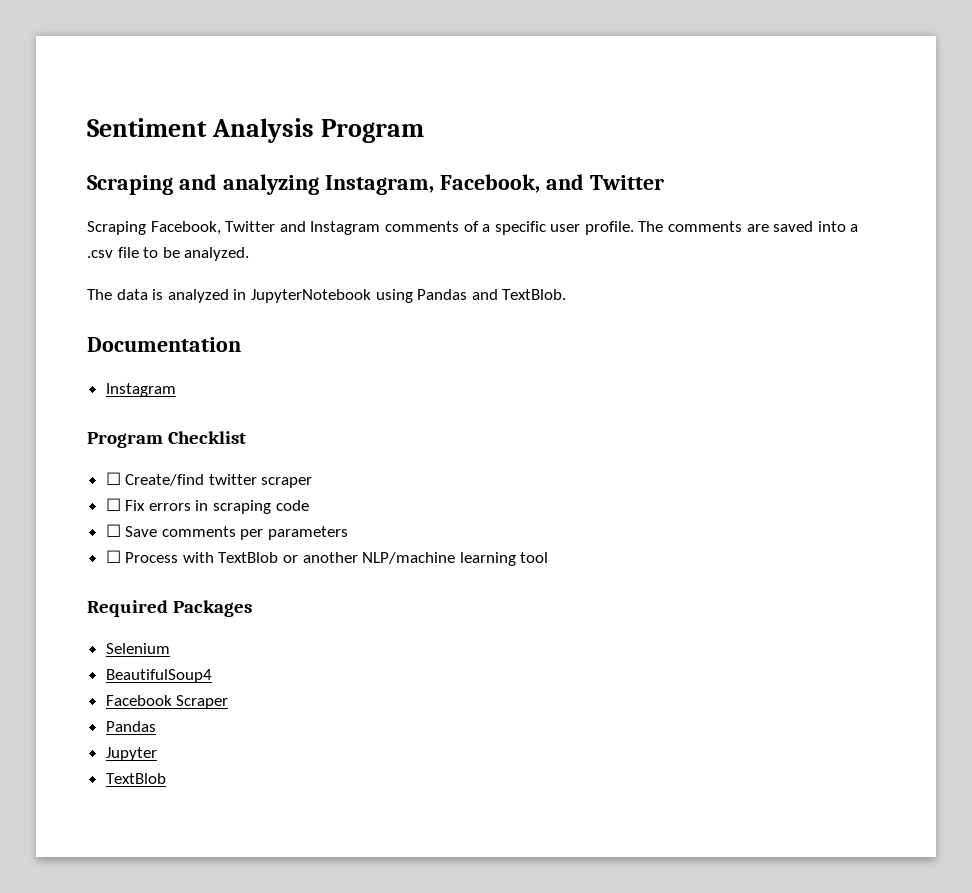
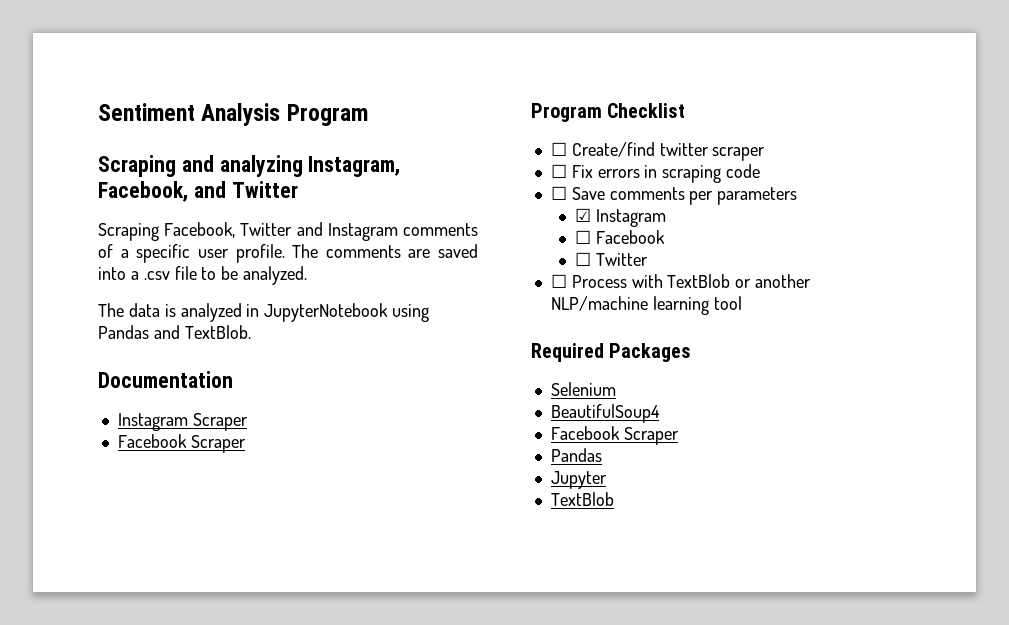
(176, 390) none -> [192,413,248,431] [117,434,246,453] Scraper // Facebook Scraper
(349, 533) none -> [574,208,666,227] [574,230,665,244] [574,252,648,266] // ☑ Instagram // ☐ Facebook // ☐ Twitter

